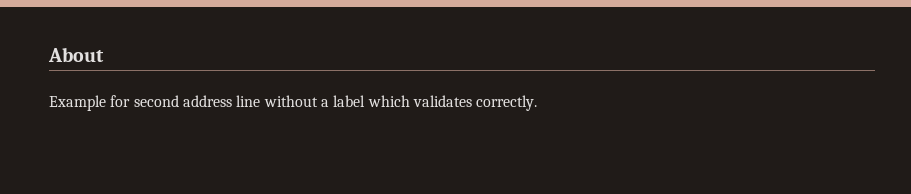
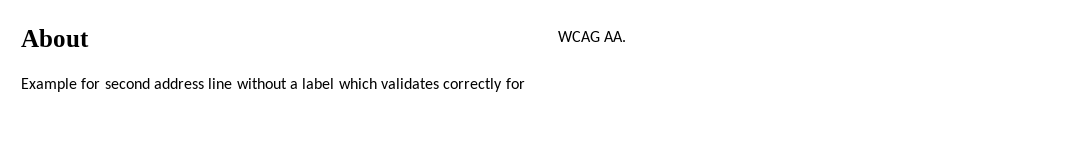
[476,95,538,111] correctly. -> [443,78,525,92] [558,31,627,42] correctly for WCAG AA.

